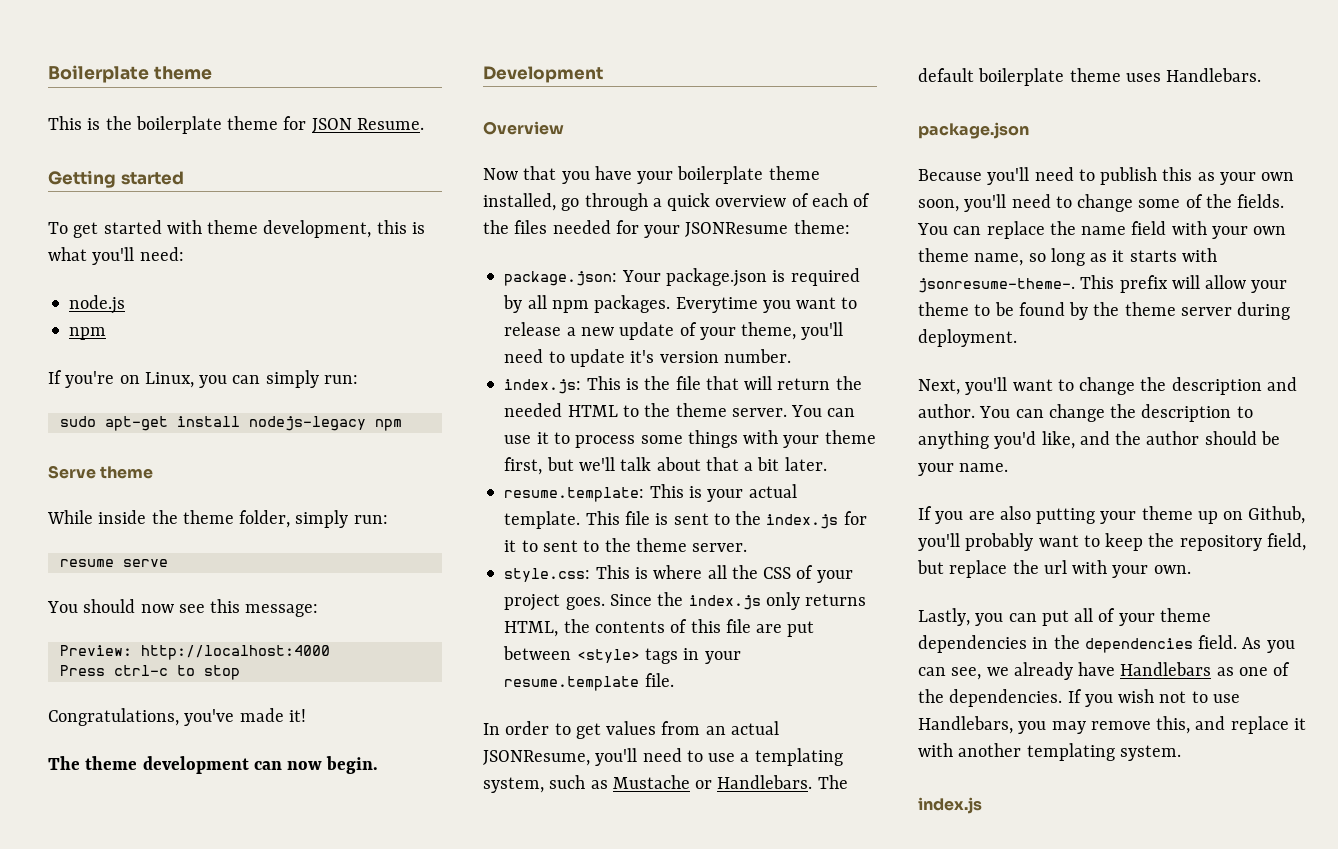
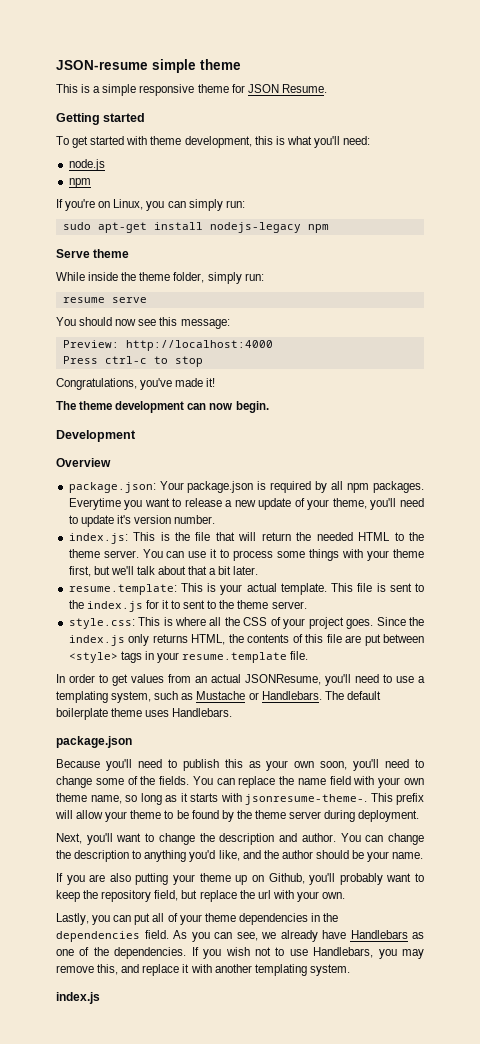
[48,65,149,83] Boilerplate -> [56,59,196,73] JSON-resume simple
[105,116,222,134] the boilerplate -> [93,84,195,96] a simple responsive
[483,166,820,184] [483,193,871,211] [483,220,850,238] // Now that you have your boilerplate theme installed, go through a quick overview of each of the files needed for your JSONResume theme: -> (111, 462) none

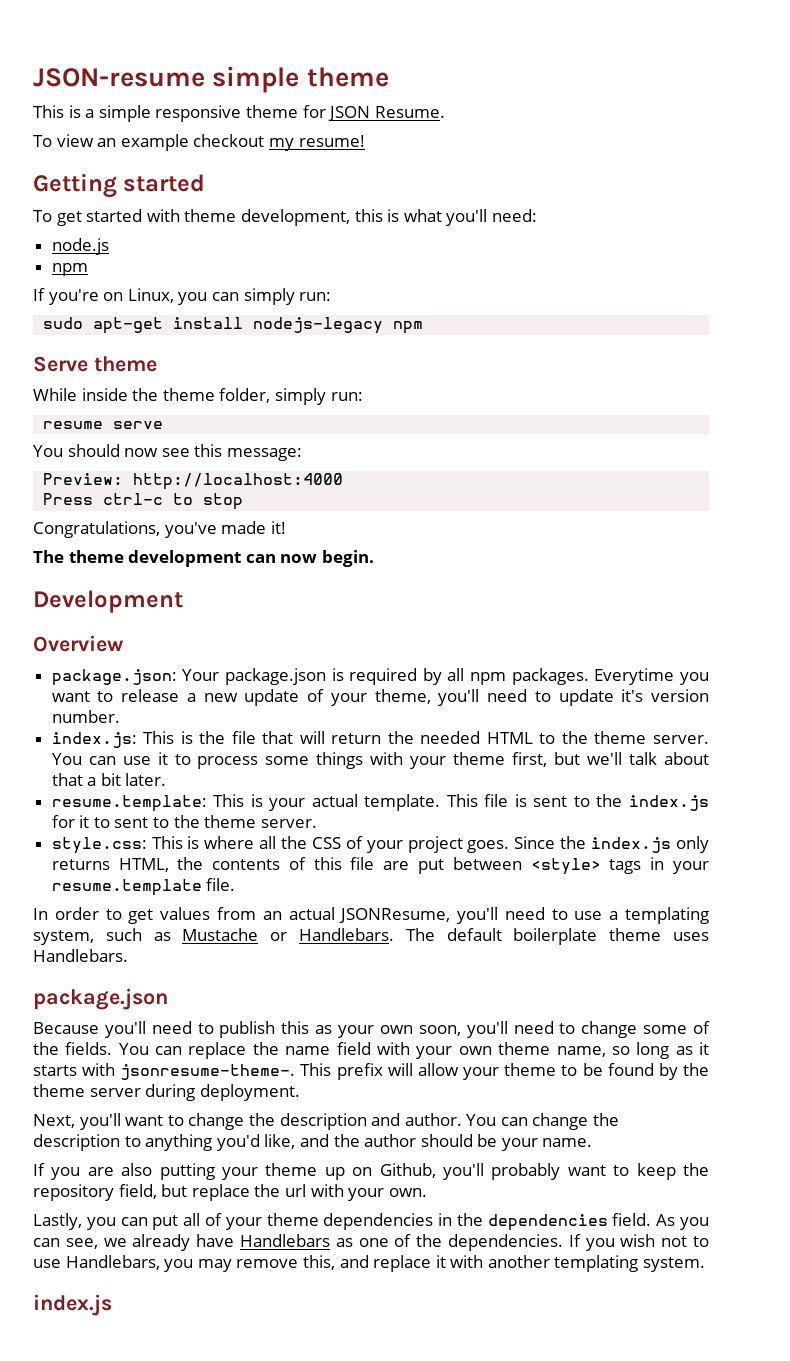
(327, 88) none -> [33,134,365,151] // To view an example checkout my resume!

